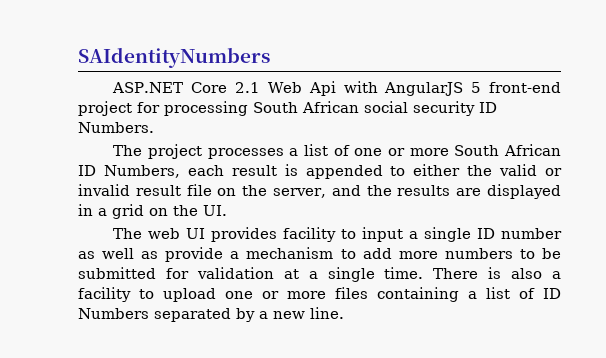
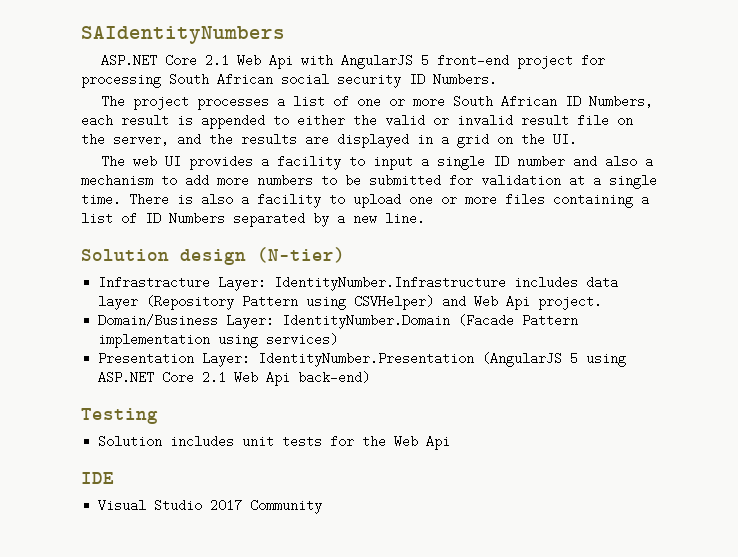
(278, 234) none -> [261,155,270,168] a
[78,247,224,262] as well as provide -> [573,155,638,168] and also
(344, 313) none -> [81,247,345,265] [98,276,619,291] [98,295,603,310] [98,314,579,329] [98,333,339,348] [98,352,627,367] [98,371,371,386] [81,408,158,424] [98,435,451,450] [81,472,114,484] [98,499,323,514] // Solution design (N-tier) // Infrastracture Layer: IdentityNumber.Infrastructure includes data layer (Repository Pattern using CSVHelper) and Web Api project. // Domain/Business Layer: IdentityNumber.Domain (Facade Pattern implementation using services) // Presentation Layer: IdentityNumber.Presentation (AngularJS 5 using ASP.NET Core 2.1 Web Api back-end) // Testing // Solution includes unit tests for the Web Api // IDE // Visual Studio 2017 Community

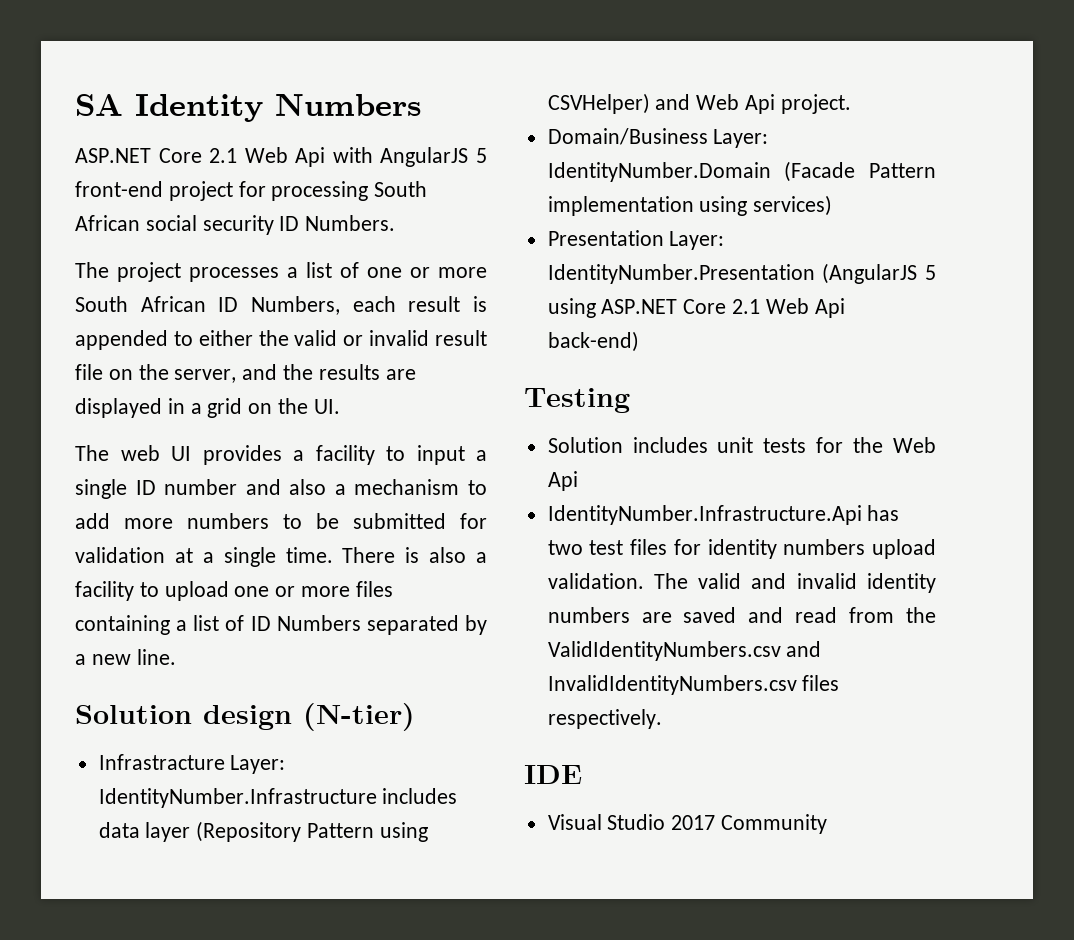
[81,26,285,44] SAIdentityNumbers -> [75,94,422,122] SA Identity Numbers
(451, 442) none -> [547,505,900,525] [547,539,936,559] [547,573,936,593] [547,607,936,623] [547,641,822,661] [547,675,840,695] [547,709,662,729] // IdentityNumber.Infrastructure.Api has two test files for identity numbers upload validation. The valid and invalid identity numbers are saved and read from the ValidIdentityNumbers.csv and InvalidIdentityNumbers.csv files respectively.

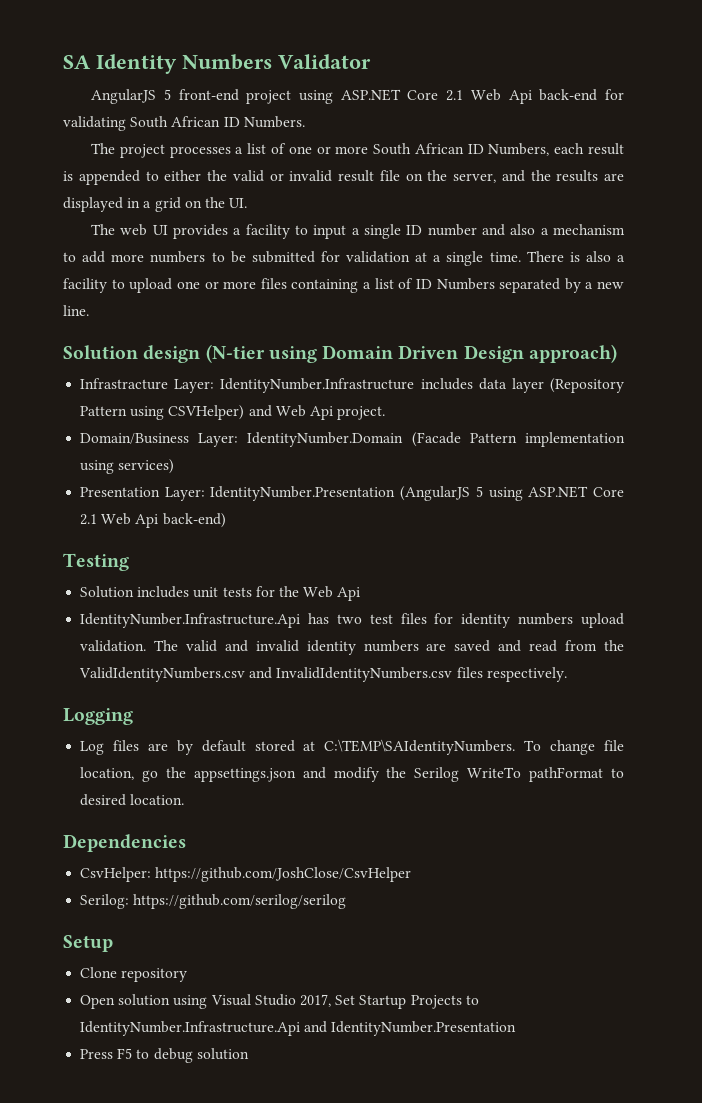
[75,147,487,167] [75,181,428,201] [75,215,274,235] // ASP.NET Core 2.1 Web Api with AngularJS 5 front-end project for processing South African social security -> [278,54,371,69] [91,89,624,104] [63,116,221,131] Validator // AngularJS 5 front-end project using ASP.NET Core 2.1 Web Api back-end for validating South African
[303,703,415,731] (N-tier) -> [205,344,617,363] (N-tier using Domain Driven Design approach)
[524,765,582,784] [547,814,828,834] IDE // Visual Studio 2017 Community -> [63,708,133,725] [80,739,624,755] [80,767,624,782] [80,794,185,806] [63,834,186,852] [80,867,412,882] [80,894,347,909] [63,935,113,952] [80,967,188,982] [80,994,479,1009] [80,1021,517,1036] [80,1048,249,1063] Logging // Log files are by default stored at C:\TEMP\SAIdentityNumbers. To change file location, go the appsettings.json and modify the Serilog WriteTo pathFormat to desired location. // Dependencies // CsvHelper: https://github.com/JoshClose/CsvHelper // Serilog: https://github.com/serilog/serilog // Setup // Clone repository // Open solution using Visual Studio 2017, Set Startup Projects to IdentityNumber.Infrastructure.Api and IdentityNumber.Presentation // Press F5 to debug solution

